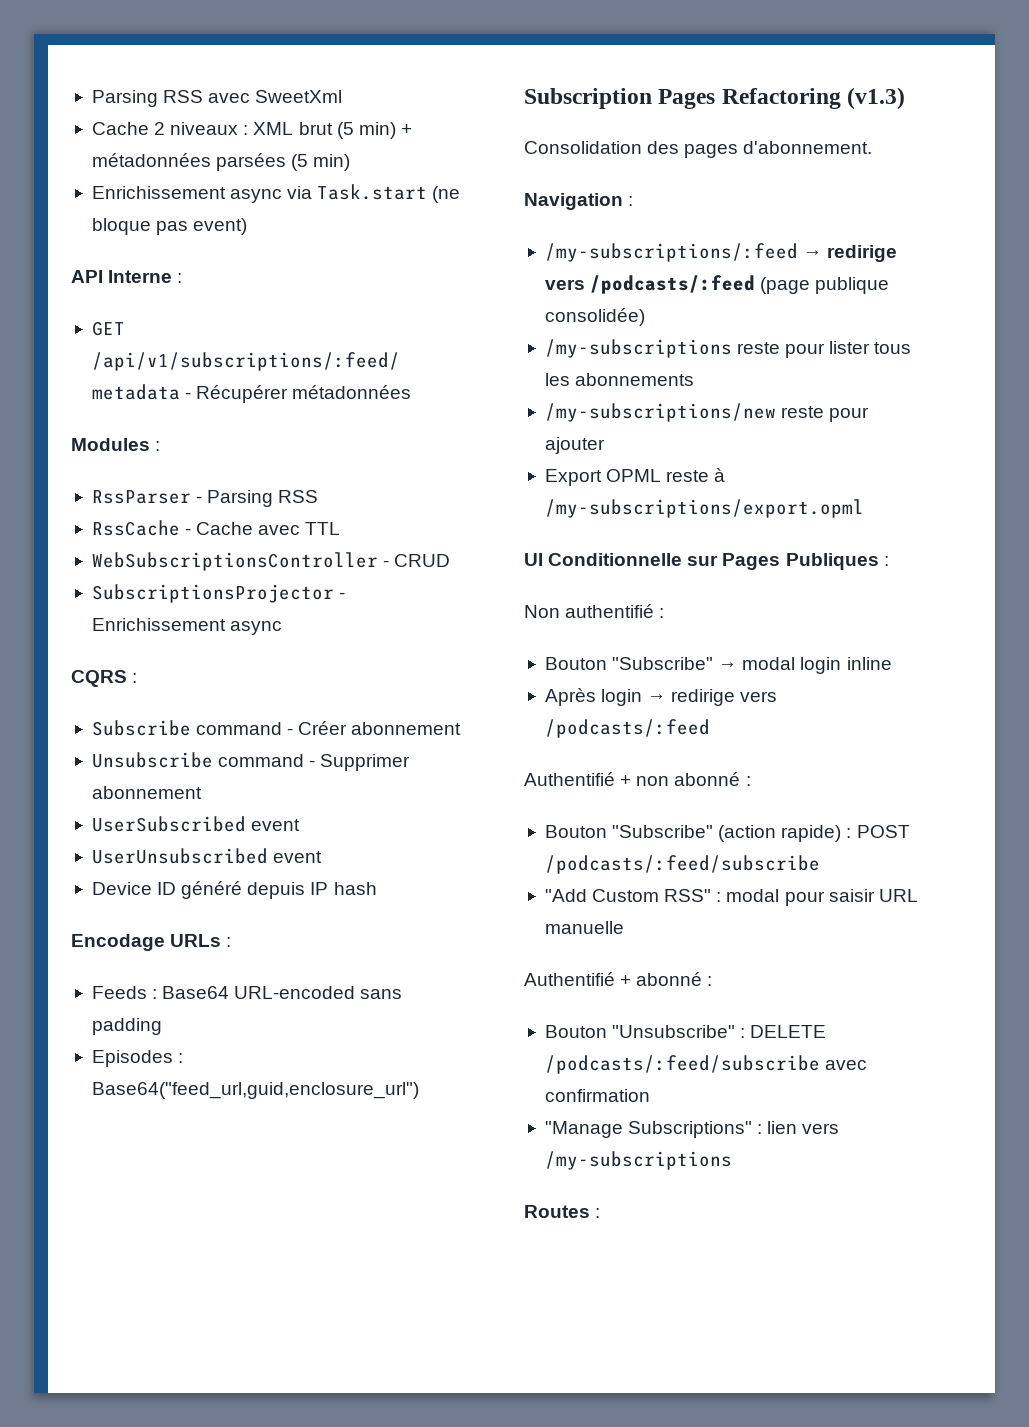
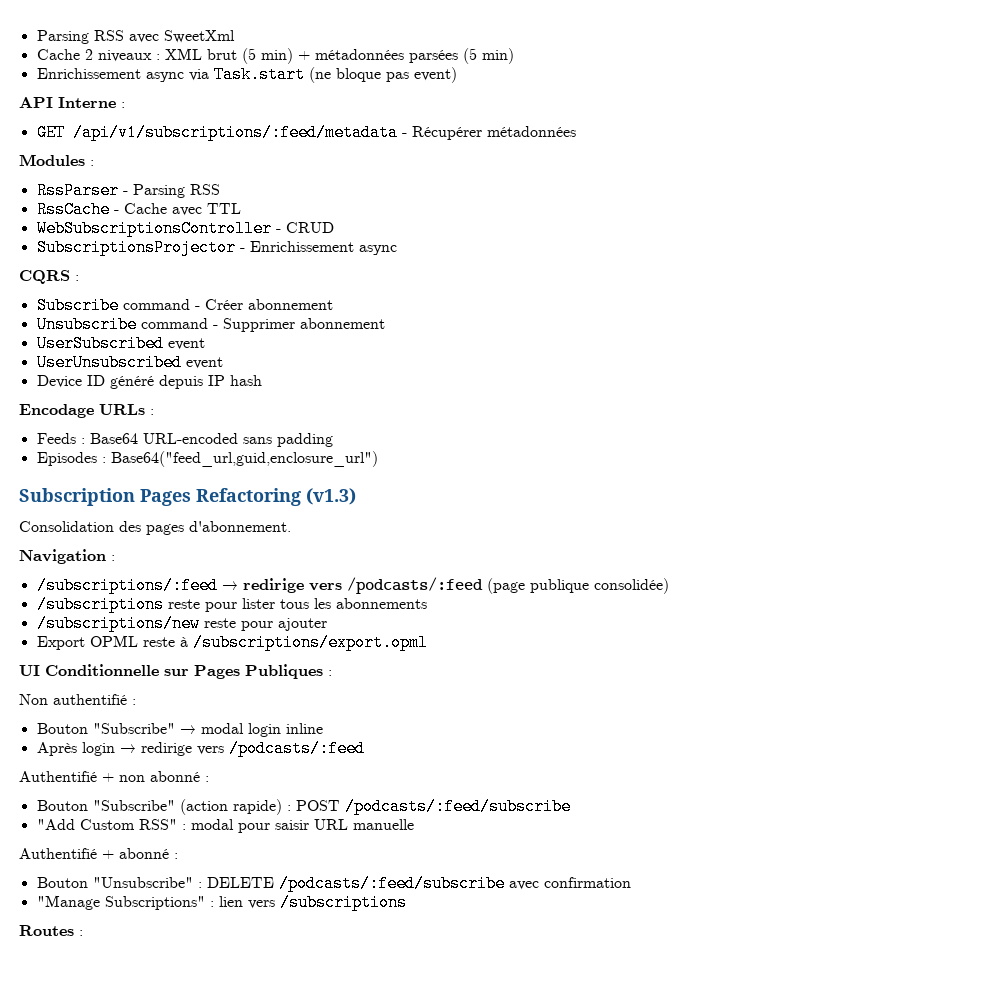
[544,243,798,262] /my-subscriptions/:feed -> [36,577,218,594] /subscriptions/:feed
[544,339,732,358] /my-subscriptions -> [36,596,164,613] /subscriptions
[544,403,776,422] /my-subscriptions/new -> [36,615,200,632] /subscriptions/new
[544,499,864,518] /my-subscriptions/export.opml -> [192,634,428,651] /subscriptions/export.opml
[544,1151,732,1170] /my-subscriptions -> [279,894,407,911] /subscriptions

